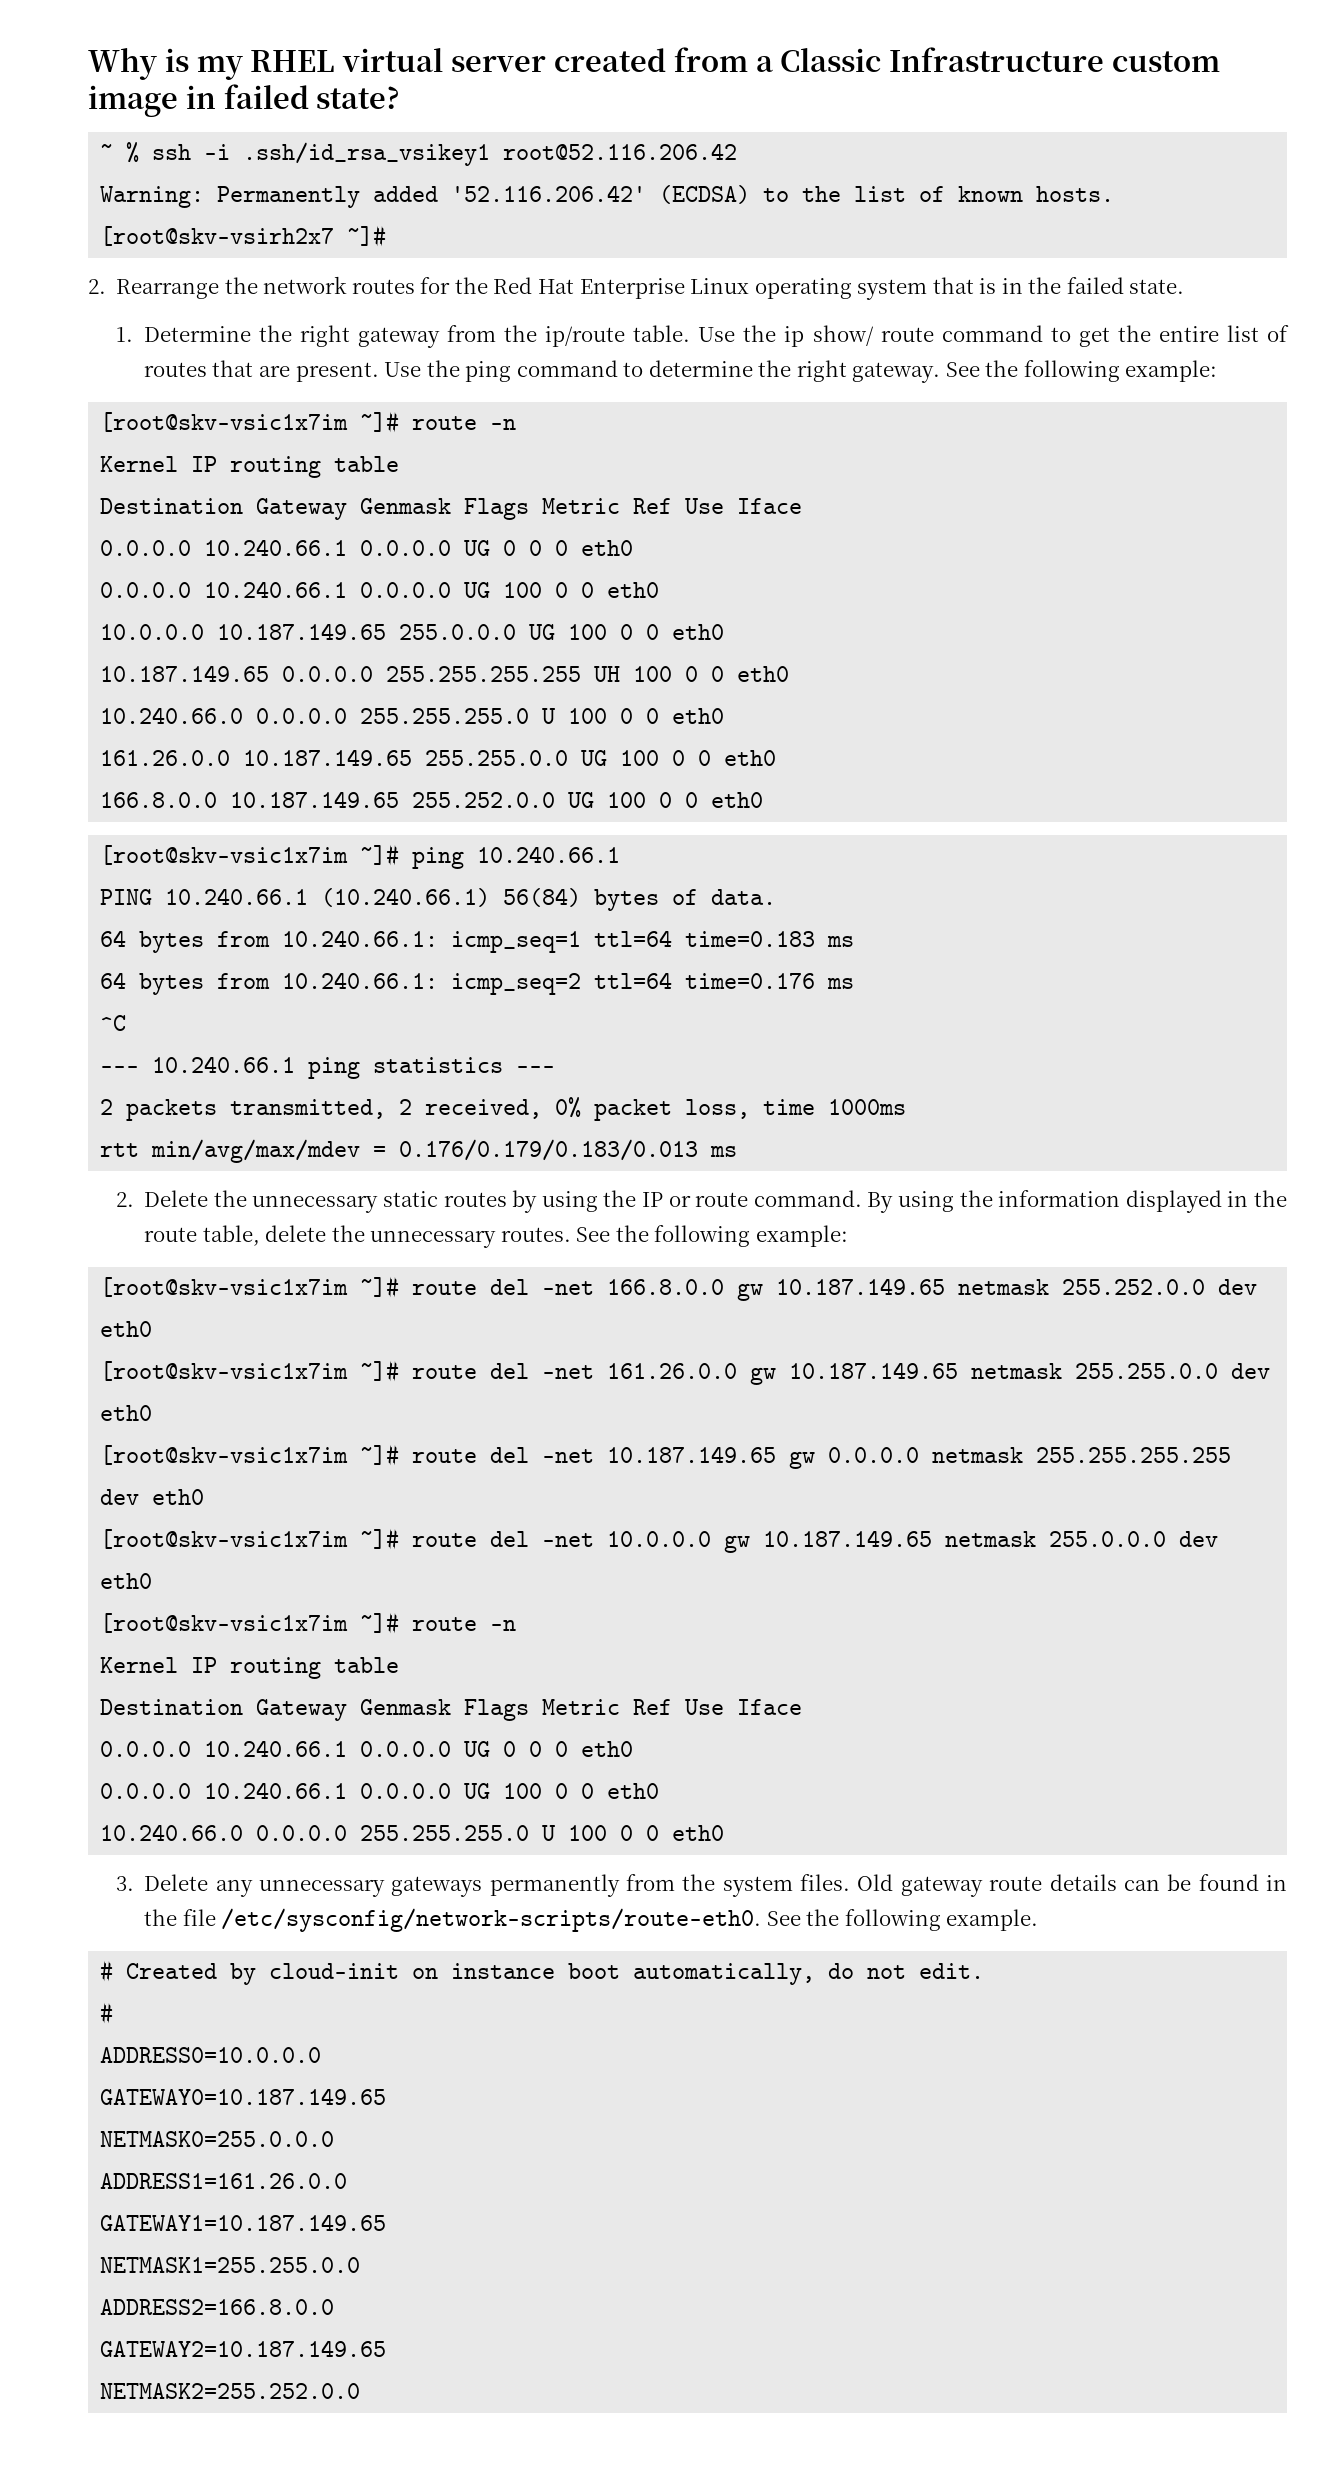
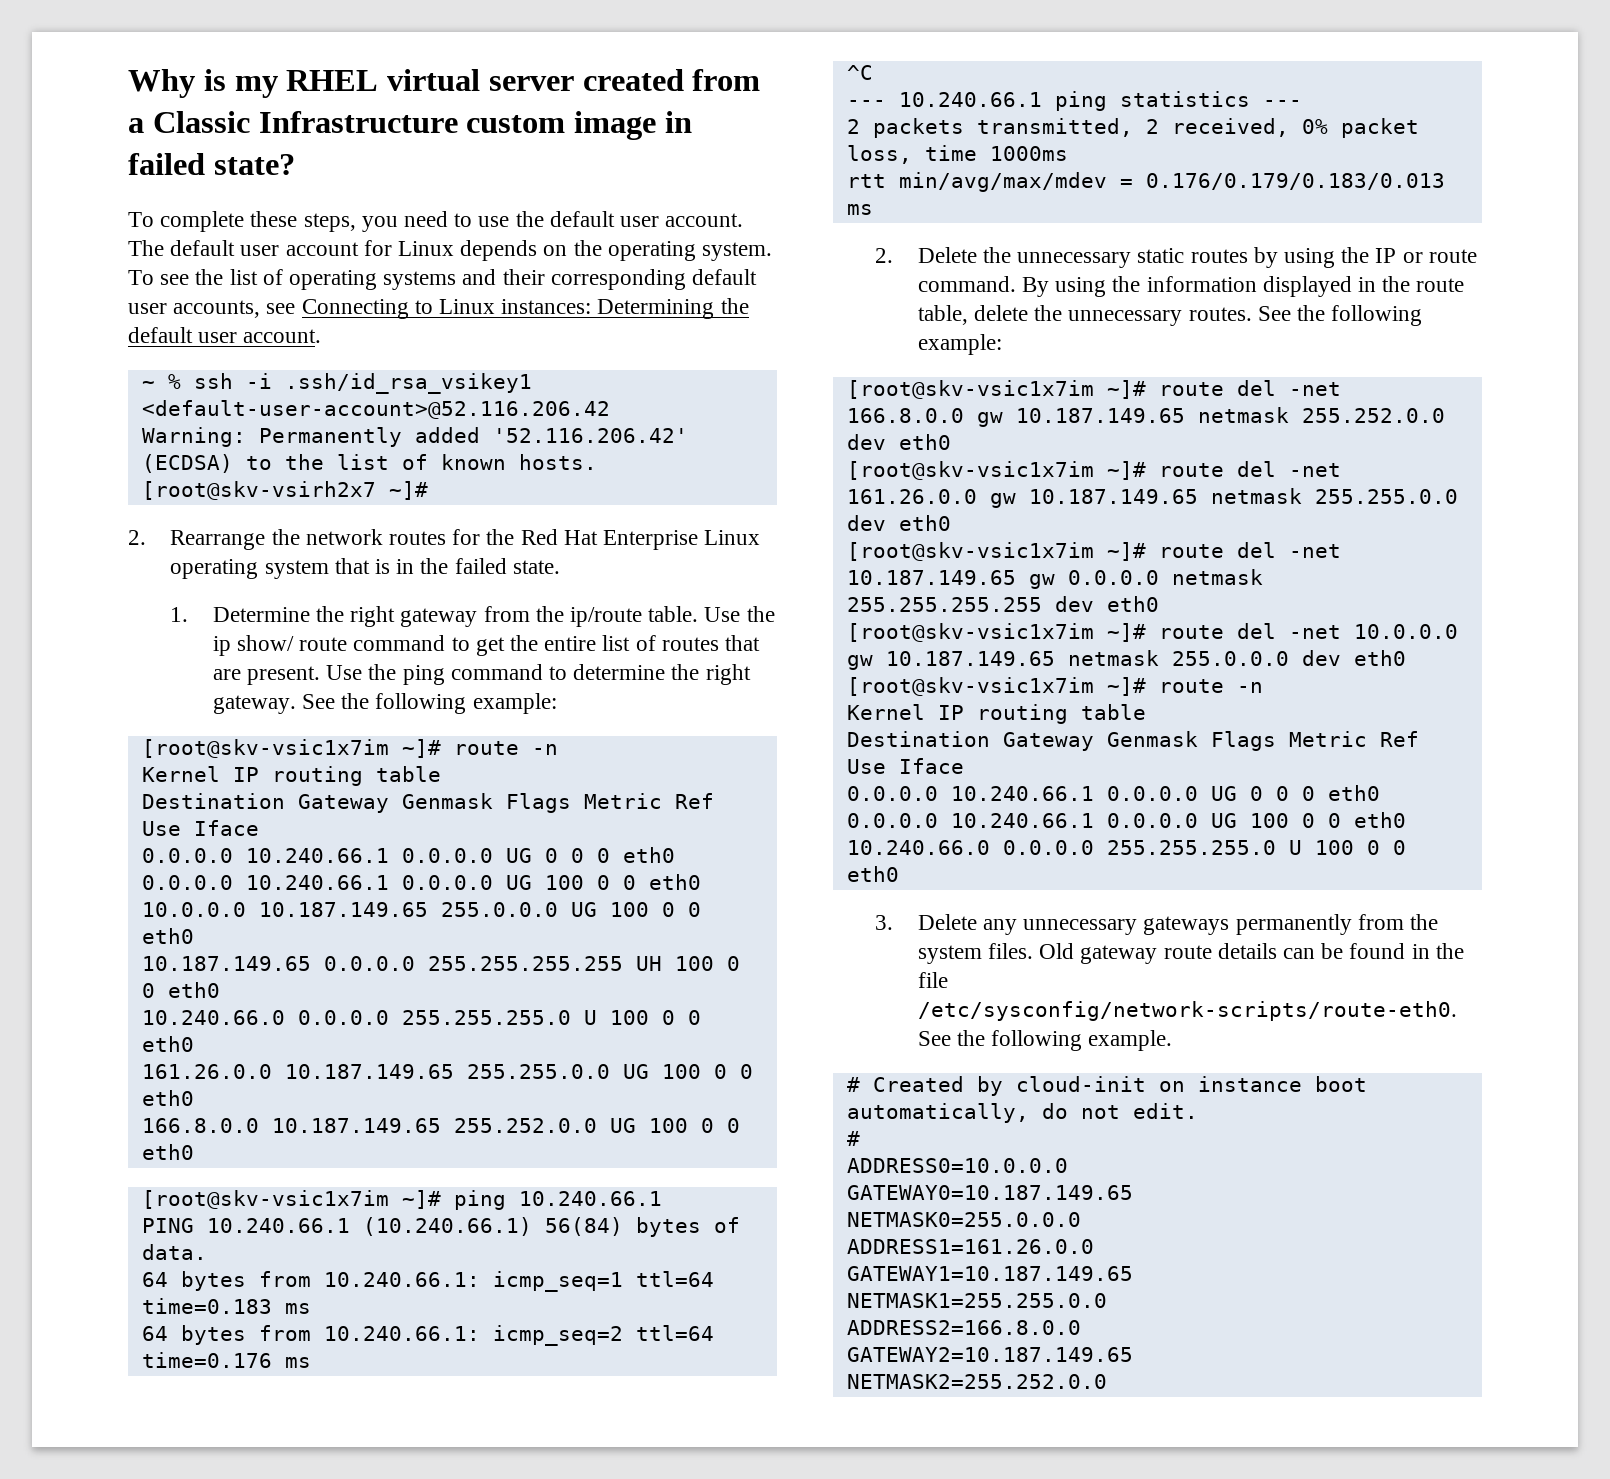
(401, 97) none -> [128,211,744,232] [128,240,773,261] [128,269,758,290] [128,298,749,319] [128,327,322,343] // To complete these steps, you need to use the default user account. The default user account for Linux depends on the operating system. To see the list of operating systems and their corresponding default user accounts, see Connecting to Linux instances: Determining the default user account.
[503,143,738,160] root@52.116.206.42 -> [141,400,610,419] <default-user-account>@52.116.206.42

